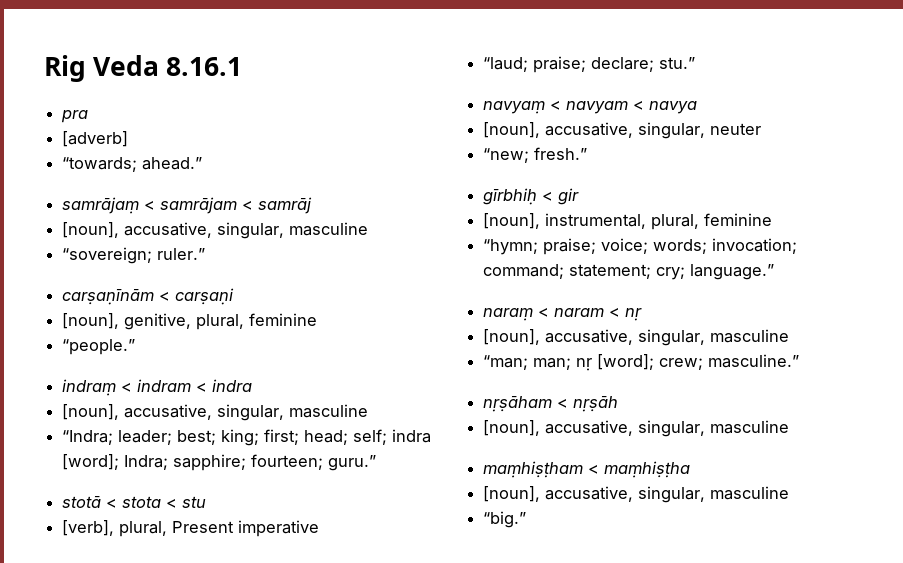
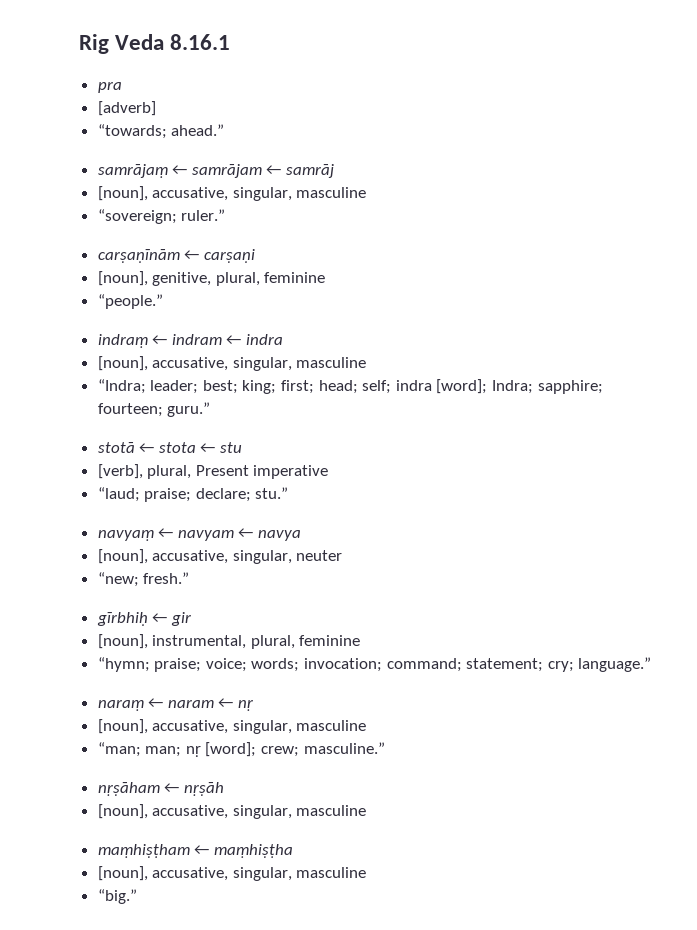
[144,197,254,214] < samrājam < -> [172,164,282,178] ← samrājam ←
[159,292,171,301] < -> [184,250,200,260] ←
[121,379,208,392] < indram < -> [152,334,242,345] ← indram ←
[106,496,178,508] < stota < -> [139,442,216,453] ← stota ←
[550,101,645,114] < navyam < -> [158,528,254,541] ← navyam ←
[542,192,554,201] < -> [152,613,168,623] ←
[538,308,621,317] < naram < -> [148,698,234,708] ← naram ←
[557,399,569,408] < -> [164,783,180,793] ←
[588,465,600,474] < -> [194,845,210,855] ←

